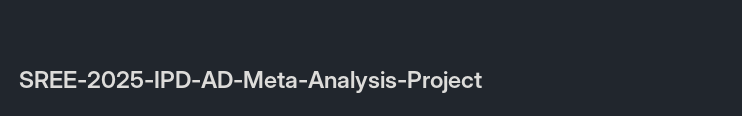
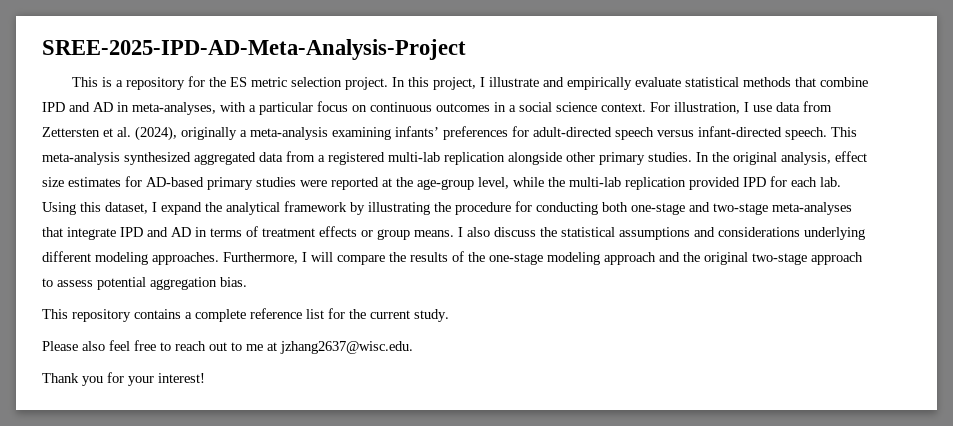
(482, 82) none -> [72,76,869,90] [42,101,832,115] [42,126,857,141] [42,151,867,165] [42,176,841,190] [42,201,852,215] [42,226,865,240] [42,251,863,265] [42,277,247,290] [42,308,449,322] [42,340,413,354] [42,372,205,386] // This is a repository for the ES metric selection project. In this project, I illustrate and empirically evaluate statistical methods that combine IPD and AD in meta-analyses, with a particular focus on continuous outcomes in a social science context. For illustration, I use data from Zettersten et al. (2024), originally a meta-analysis examining infants’ preferences for adult-directed speech versus infant-directed speech. This meta-analysis synthesized aggregated data from a registered multi-lab replication alongside other primary studies. In the original analysis, effect size estimates for AD-based primary studies were reported at the age-group level, while the multi-lab replication provided IPD for each lab. Using this dataset, I expand the analytical framework by illustrating the procedure for conducting both one-stage and two-stage meta-analyses that integrate IPD and AD in terms of treatment effects or group means. I also discuss the statistical assumptions and considerations underlying different modeling approaches. Furthermore, I will compare the results of the one-stage modeling approach and the original two-stage approach to assess potential aggregation bias. // This repository contains a complete reference list for the current study. // Please also feel free to reach out to me at jzhang2637@wisc.edu. // Thank you for your interest!

